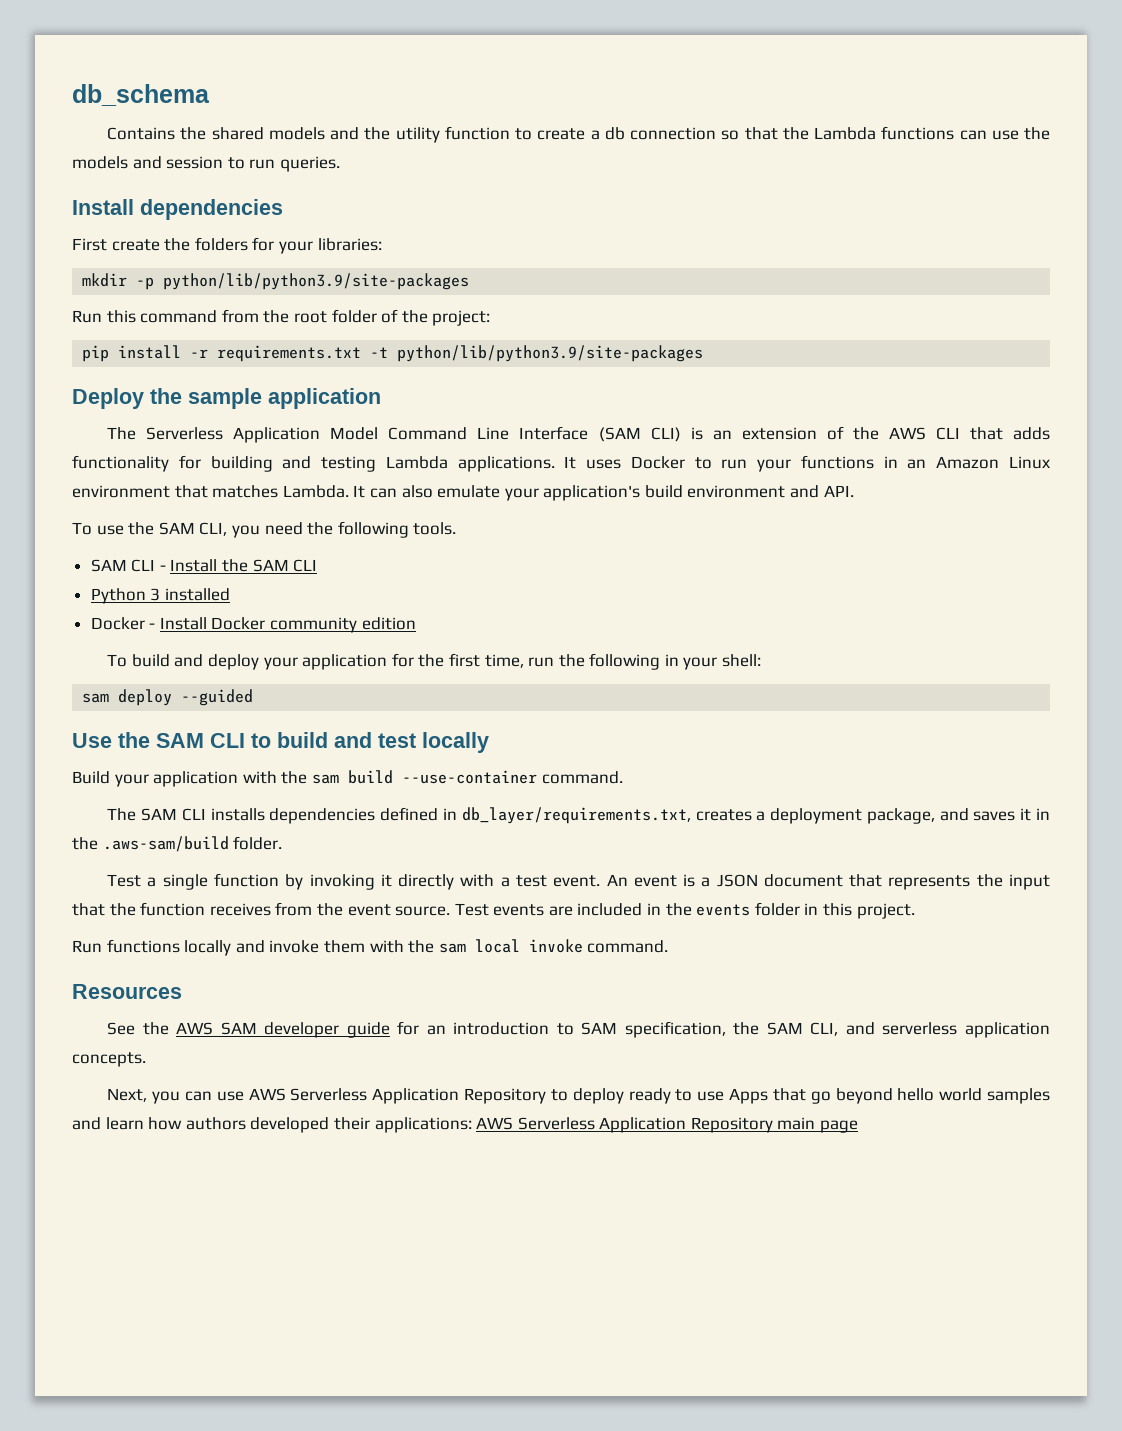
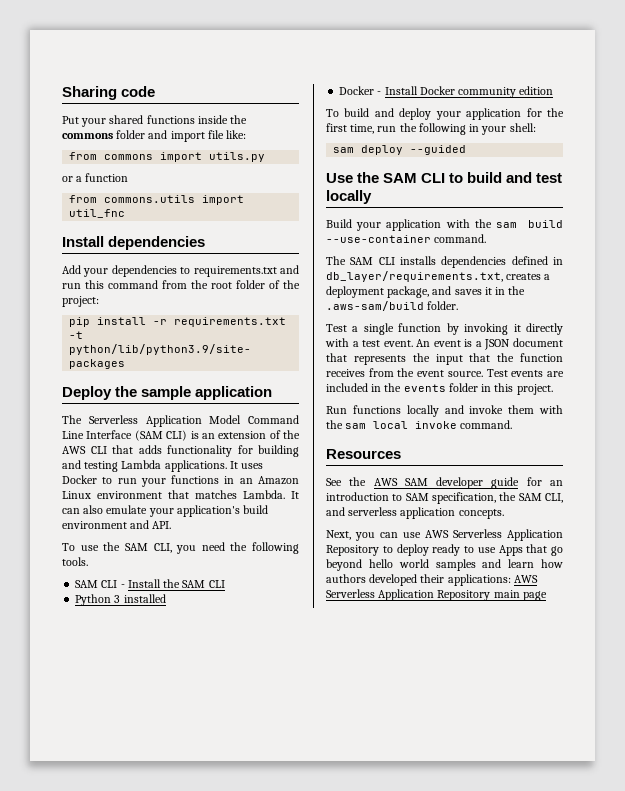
[72,84,210,106] [107,126,1050,143] [72,156,340,172] [72,199,283,220] [72,237,382,254] [82,273,470,290] [72,310,102,323] db_schema // Contains the shared models and the utility function to create a db connection so that the Lambda functions can use the models and session to run queries. // Install dependencies // First create the folders for your libraries: // mkdir -p python/lib/python3.9/site-packages // Run -> [62,86,156,100] [62,115,248,127] [62,130,247,142] [69,152,266,162] [62,173,129,182] [69,195,245,205] [69,209,126,218] [62,236,206,250] [62,265,299,277] [62,283,81,289] Sharing code // Put your shared functions inside the commons folder and import file like: // from commons import utils.py // or a function // from commons.utils import util_fnc // Install dependencies // Add your dependencies to requirements.txt and run

